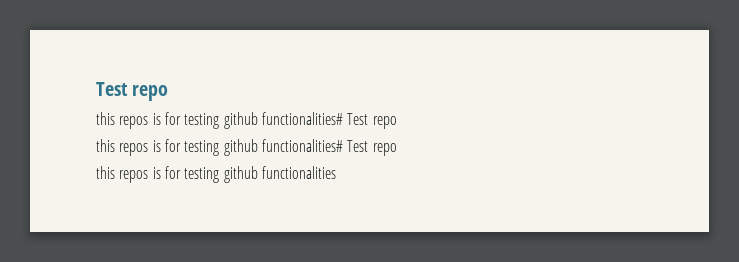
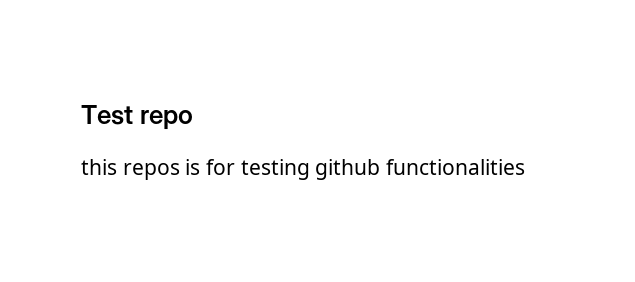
[96,82,169,101] [96,112,397,129] [96,139,397,156] Test repo // this repos is for testing github functionalities# Test repo // this repos is for testing github functionalities# Test repo -> [81,105,194,130] Test repo

